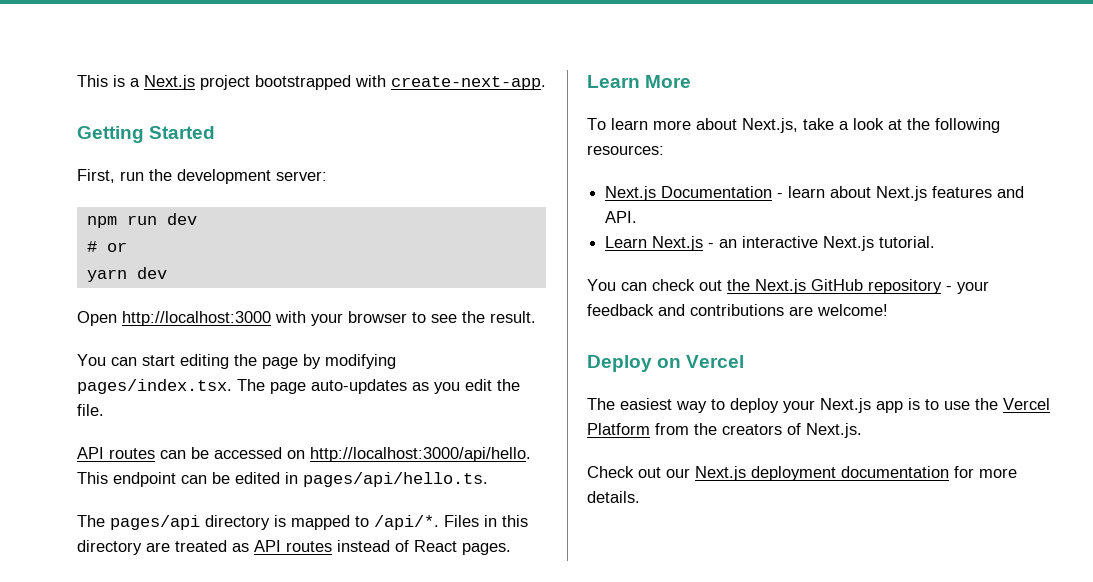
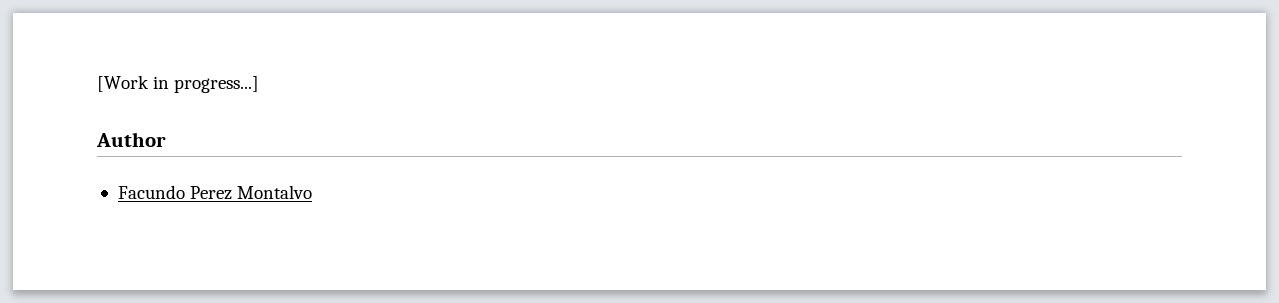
[77,75,546,90] [77,126,216,143] [77,169,327,184] [86,213,197,228] [86,241,127,252] [86,267,167,282] [77,311,536,326] [77,354,396,369] [77,379,520,394] [77,404,104,416] [77,447,531,462] [77,472,488,487] [77,515,528,530] [77,540,511,555] [587,75,692,88] [587,118,1000,133] [587,145,664,155] [605,186,1025,201] [605,211,638,223] [605,236,936,251] [587,279,989,294] [587,304,888,316] [587,355,745,372] [587,398,1050,413] [587,423,862,438] [587,466,1017,481] [587,491,640,503] This is a Next.js project bootstrapped with create-next-app. // Getting Started // First, run the development server: // npm run dev // # or // yarn dev // Open http://localhost:3000 with your browser to see the result. // You can start editing the page by modifying pages/index.tsx. The page auto-updates as you edit the file. // API routes can be accessed on http://localhost:3000/api/hello. This endpoint can be edited in pages/api/hello.ts. // The pages/api directory is mapped to /api/*. Files in this directory are treated as API routes instead of React pages. // Learn More // To learn more about Next.js, take a look at the following resources: // Next.js Documentation - learn about Next.js features and API. // Learn Next.js - an interactive Next.js tutorial. // You can check out the Next.js GitHub repository - your feedback and contributions are welcome! // Deploy on Vercel // The easiest way to deploy your Next.js app is to use the Vercel Platform from the creators of Next.js. // Check out our Next.js deployment documentation for more details. -> [97,75,260,93] [96,132,166,147] [117,185,313,200] [Work in progress...] // Author // Facundo Perez Montalvo

